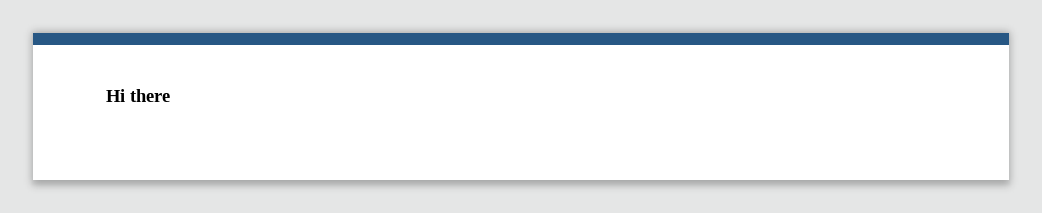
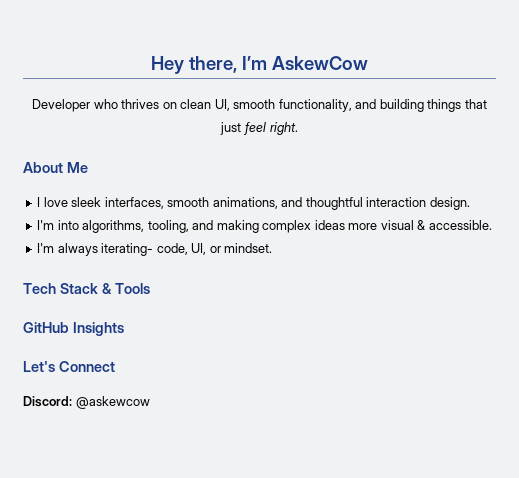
[106,89,170,102] Hi there -> [151,56,368,74] [32,99,487,112] [220,122,298,135] [23,162,88,173] [37,197,470,210] [37,220,492,233] [37,243,273,256] [23,283,150,294] [23,322,124,336] [23,361,115,372] [23,396,150,409] Hey there, I’m AskewCow // Developer who thrives on clean UI, smooth functionality, and building things that just feel right. // About Me // I love sleek interfaces, smooth animations, and thoughtful interaction design. // I'm into algorithms, tooling, and making complex ideas more visual & accessible. // I'm always iterating- code, UI, or mindset. // Tech Stack & Tools // GitHub Insights // Let's Connect // Discord: @askewcow

